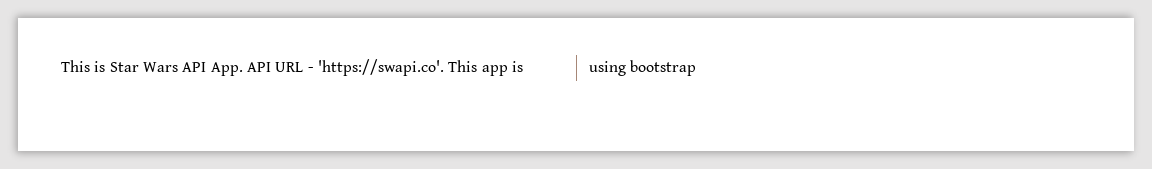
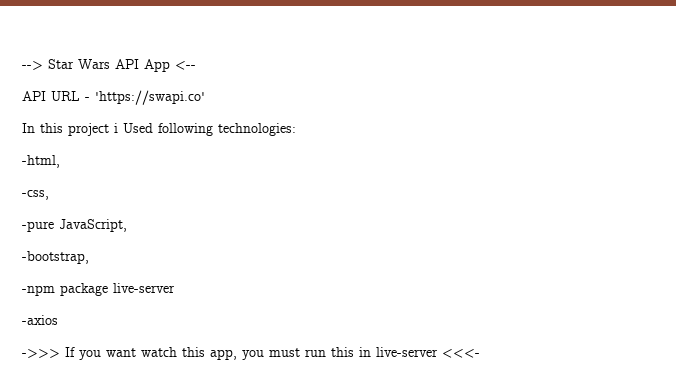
[61,60,106,72] This is -> [22,61,43,70] -->
[210,62,243,76] App. -> [144,59,196,72] App <-- //
[317,59,697,76] 'https://swapi.co'. This app is using bootstrap -> [95,90,205,105] [22,123,296,136] [22,155,60,168] [22,190,49,200] [22,219,127,232] [22,251,89,264] [22,283,175,296] [22,315,58,325] [22,347,480,360] 'https://swapi.co' // In this project i Used following technologies: // -html, // -css, // -pure JavaScript, // -bootstrap, // -npm package live-server // -axios // ->>> If you want watch this app, you must run this in live-server <<<-

